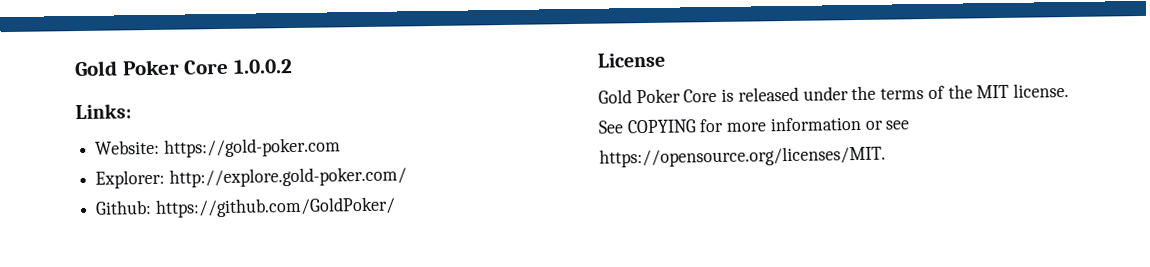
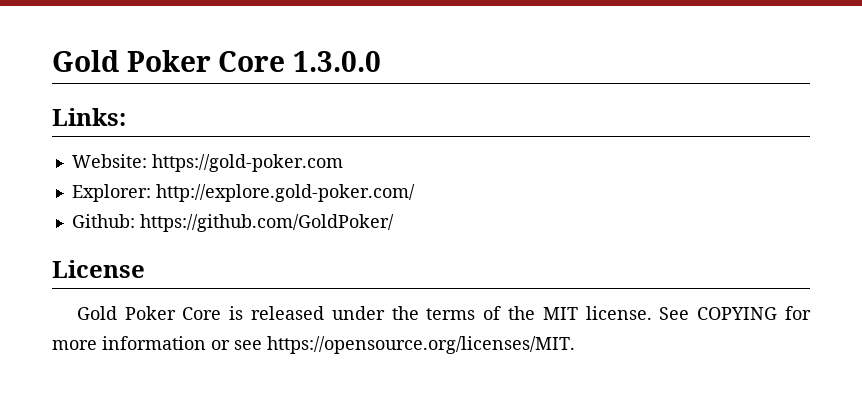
[74,58,293,77] Gold Poker Core 1.0.0.2 -> [52,50,381,72] Gold Poker Core 1.3.0.0

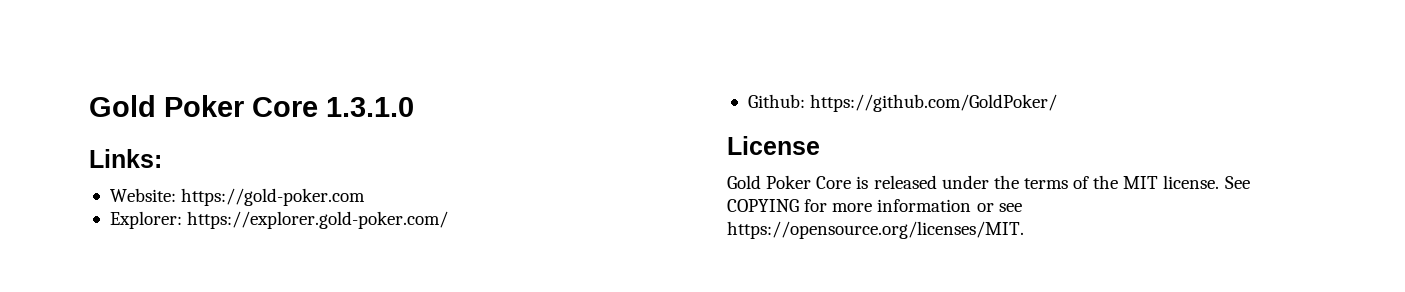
[52,50,381,72] Gold Poker Core 1.3.0.0 -> [89,95,414,117] Gold Poker Core 1.3.1.0
[155,184,415,202] http://explore.gold-poker.com/ -> [187,211,449,229] https://explorer.gold-poker.com/

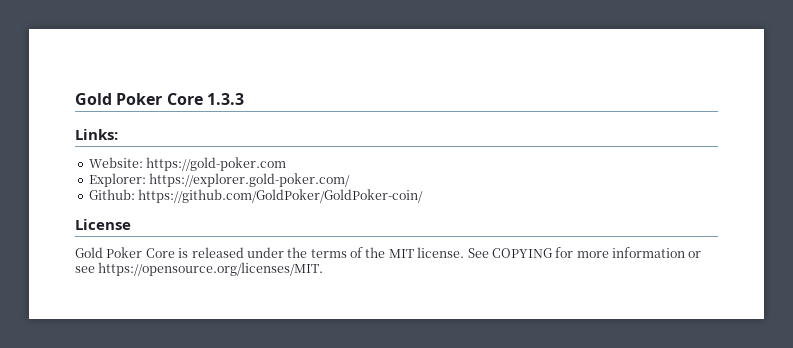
[89,95,414,117] Gold Poker Core 1.3.1.0 -> [75,93,244,105] Gold Poker Core 1.3.3
[810,94,1058,112] https://github.com/GoldPoker/ -> [138,189,424,203] https://github.com/GoldPoker/GoldPoker-coin/

